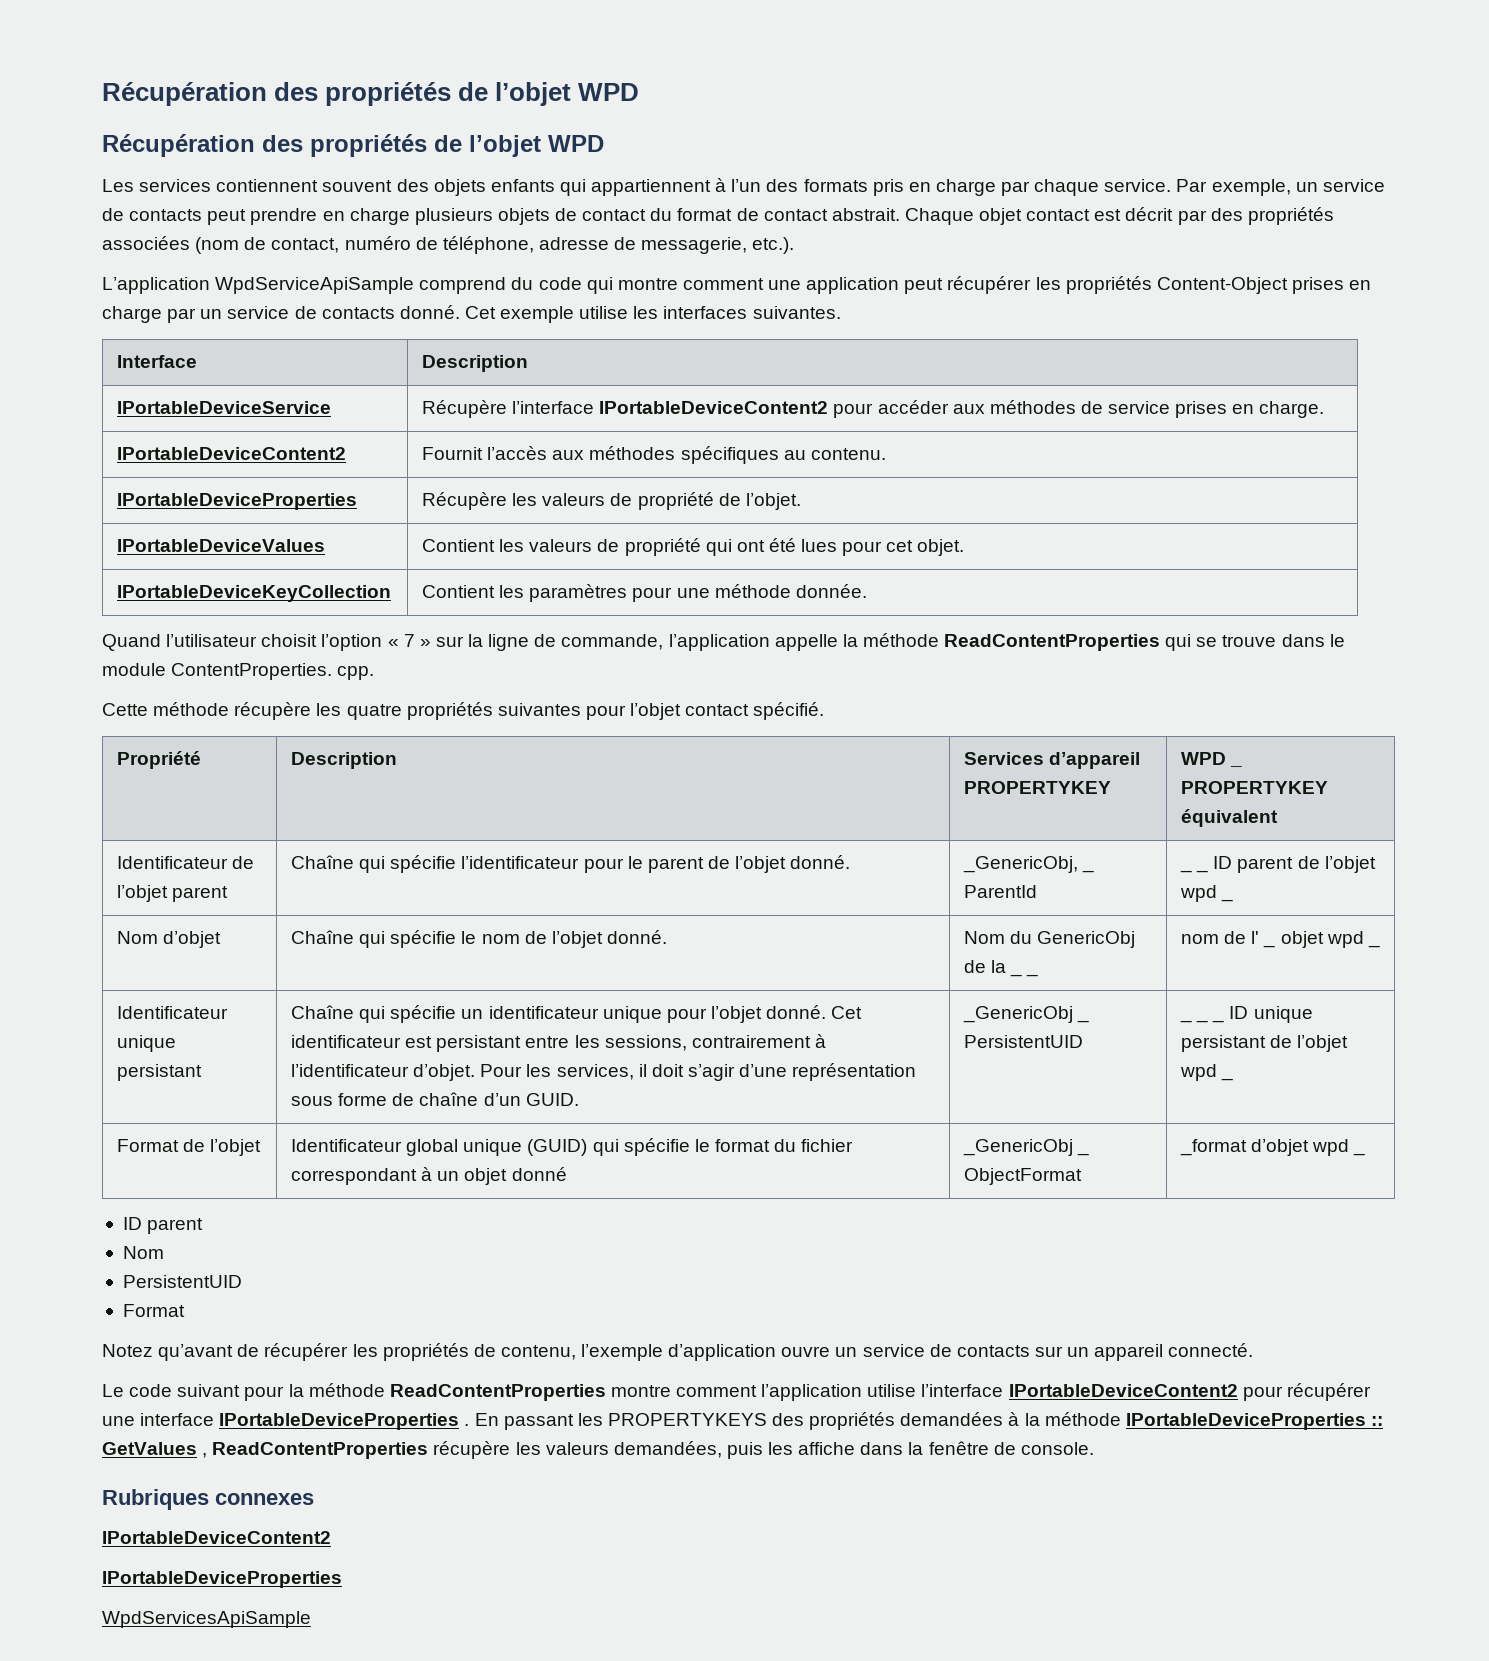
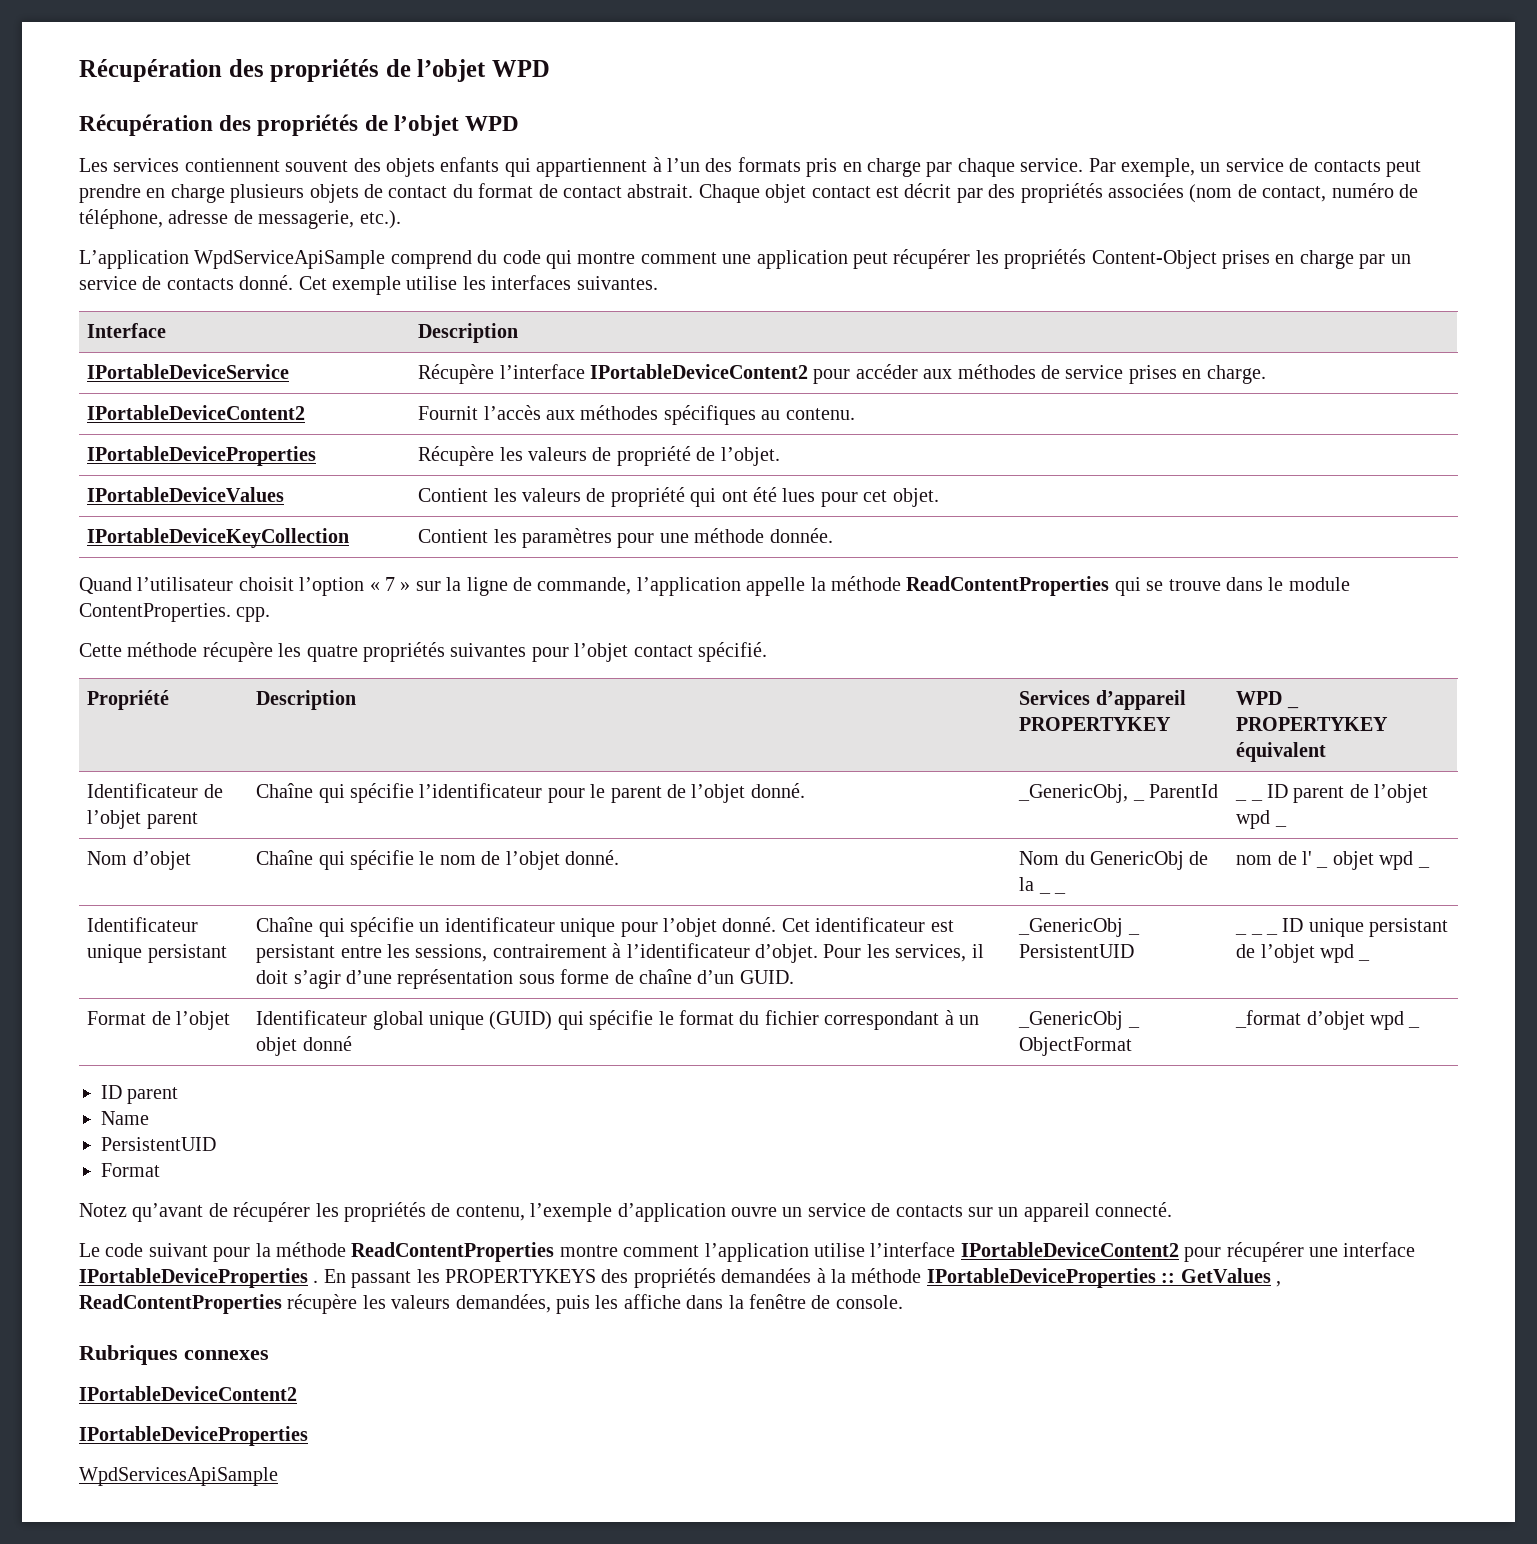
[122,1246,164,1259] Nom -> [101,1111,149,1125] Name

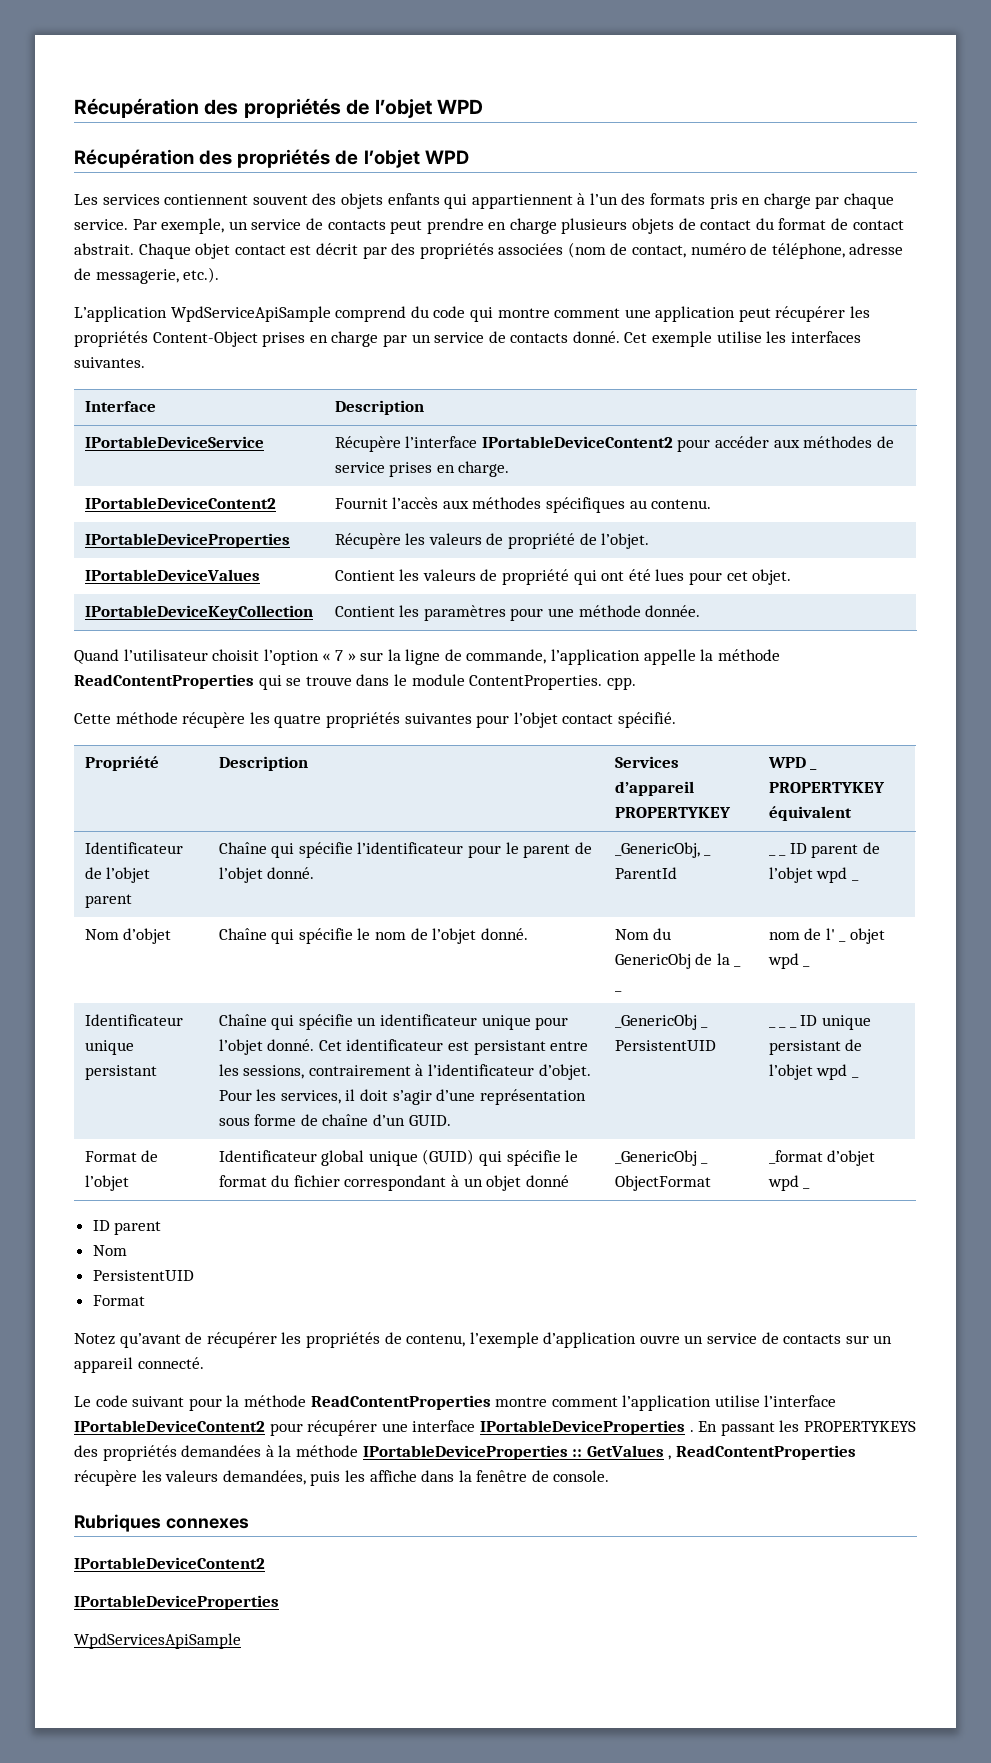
[101,1111,149,1125] Name -> [92,1245,127,1256] Nom

